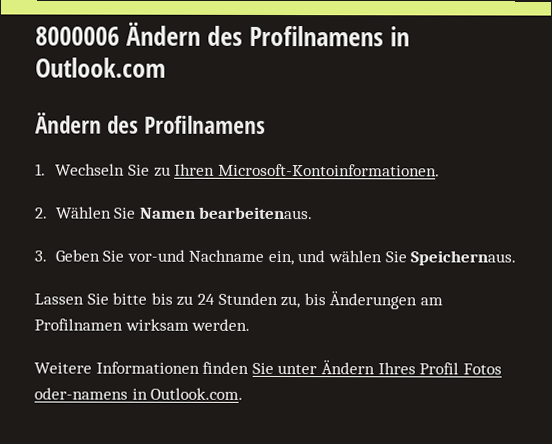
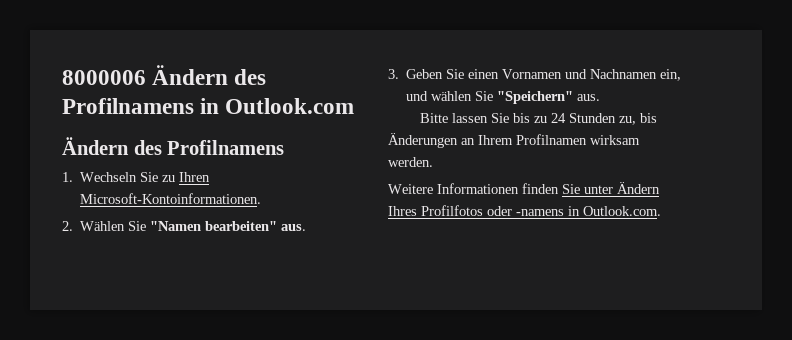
[139,206,314,220] Namen bearbeitenaus. -> [150,221,307,231] "Namen bearbeiten" aus.
[126,249,517,266] [34,292,148,305] vor-und Nachname ein, und wählen Sie Speichernaus. // Lassen Sie bitte -> [468,69,682,81] [406,91,601,104] [420,113,510,123] einen Vornamen und Nachnamen ein, und wählen Sie "Speichern" aus. // Bitte lassen Sie
[419,297,443,306] am -> [461,135,513,145] an Ihrem
[419,362,502,375] [34,387,128,400] Profil Fotos oder-namens -> [421,205,564,216] Profilfotos oder -namens

